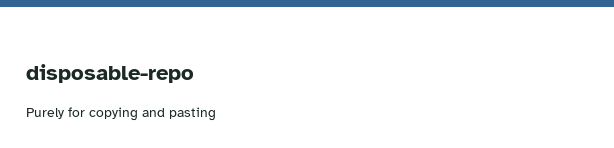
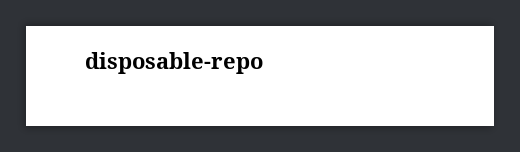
[26,107,216,121] // Purely for copying and pasting -> (263, 63) none

